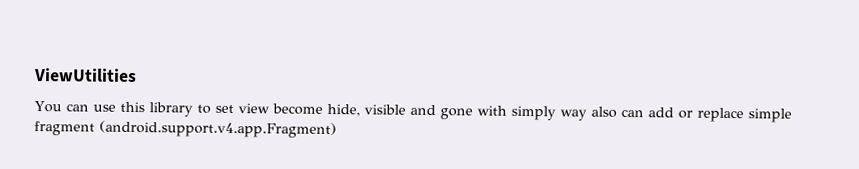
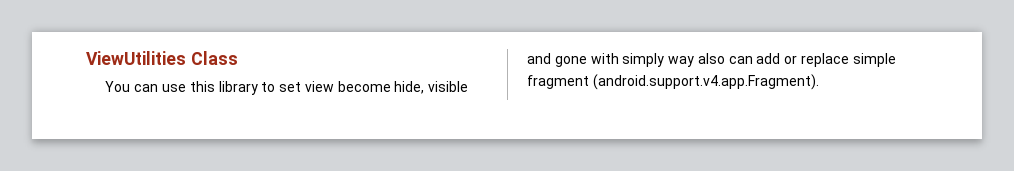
(137, 75) none -> [190,51,238,65] Class
[99,120,337,139] (android.support.v4.app.Fragment) -> [592,74,819,90] (android.support.v4.app.Fragment).

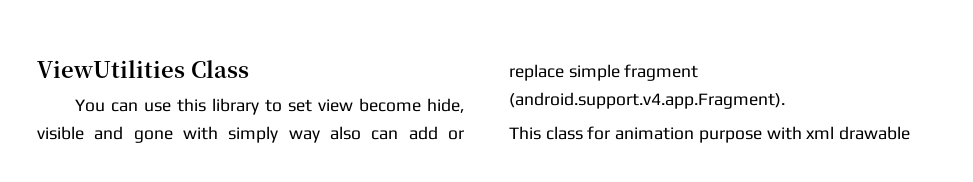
(819, 82) none -> [509,126,911,143] // This class for animation purpose with xml drawable

